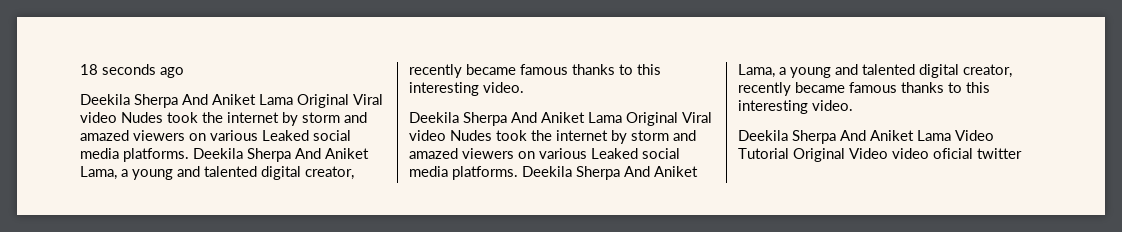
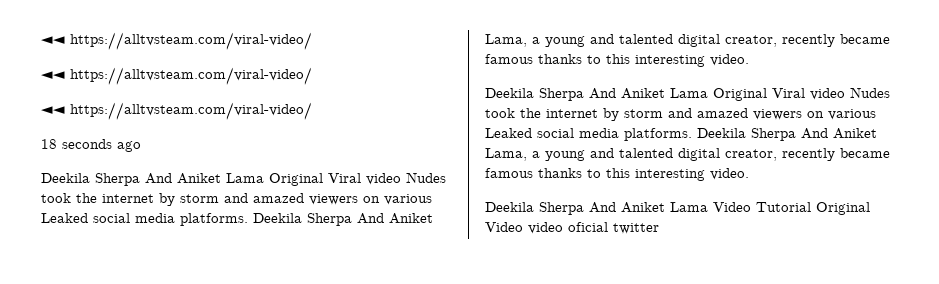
(80, 69) none -> [41,32,312,50] [41,67,312,85] [41,102,312,120] ◄◄ https://alltvsteam.com/viral-video/ // ◄◄ https://alltvsteam.com/viral-video/ // ◄◄ https://alltvsteam.com/viral-video/ //

